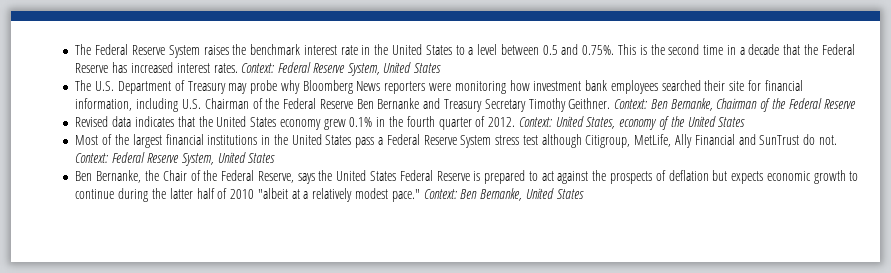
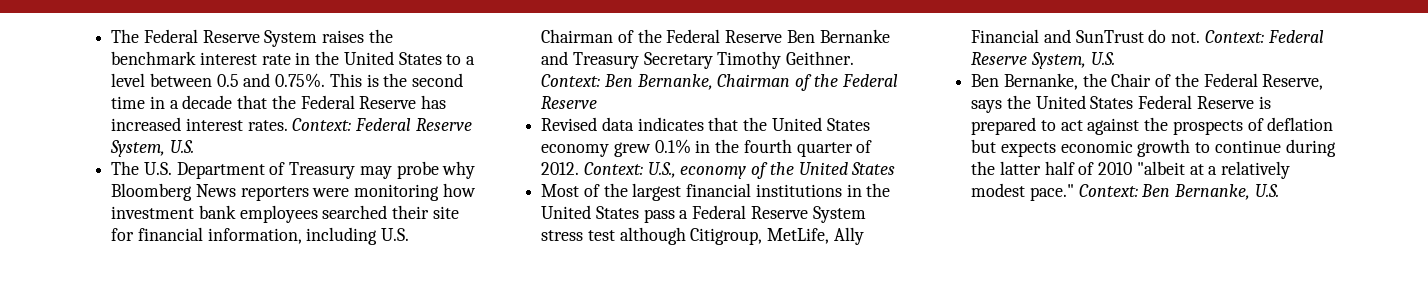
[383,62,442,73] United States -> [169,140,194,153] U.S.
[555,116,616,129] United States, -> [647,162,676,178] U.S.,
[217,152,276,163] United States -> [1090,52,1115,65] U.S.
[525,188,584,199] United States -> [1254,184,1279,197] U.S.

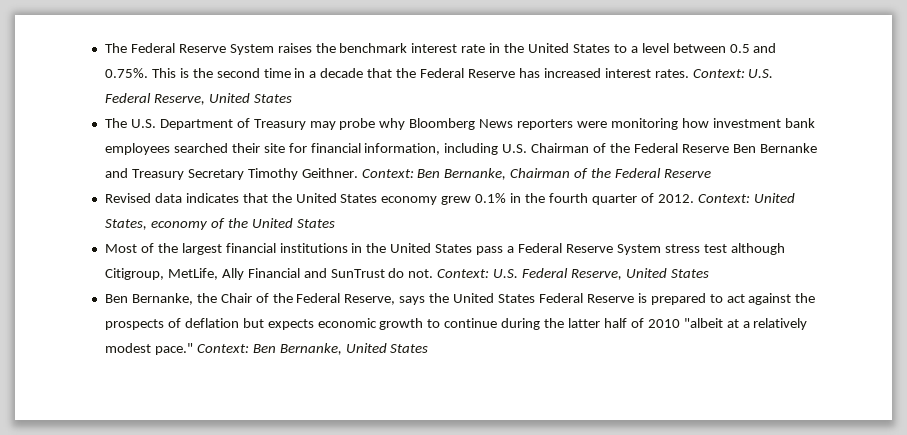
[355,118,472,131] [110,140,194,157] Federal Reserve System, U.S. -> [748,69,774,78] [104,93,292,105] U.S. Federal Reserve, United States
[647,162,676,178] U.S., -> [753,193,795,203] [104,219,147,230] United States,
[1267,30,1324,43] [971,52,1115,69] Federal Reserve System, U.S. -> [493,268,709,280] U.S. Federal Reserve, United States
[1254,184,1279,197] U.S. -> [345,343,429,353] United States

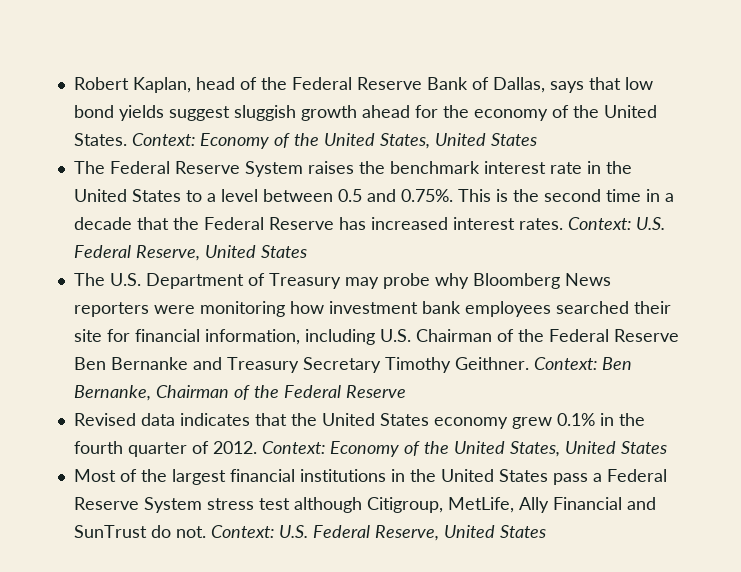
(104, 48) none -> [73,77,653,93] [73,105,657,121] [73,133,537,149] Robert Kaplan, head of the Federal Reserve Bank of Dallas, says that low bond yields suggest sluggish growth ahead for the economy of the United States. Context: Economy of the United States, United States //
[753,193,795,203] [104,218,248,230] United States, economy of the -> [329,441,560,457] Economy of the United States,
[104,293,816,305] [104,318,808,330] [104,343,429,355] // Ben Bernanke, the Chair of the Federal Reserve, says the United States Federal Reserve is prepared to act against the prospects of deflation but expects economic growth to continue during the latter half of 2010 "albeit at a relatively modest pace." Context: Ben Bernanke, United States -> (546, 531) none

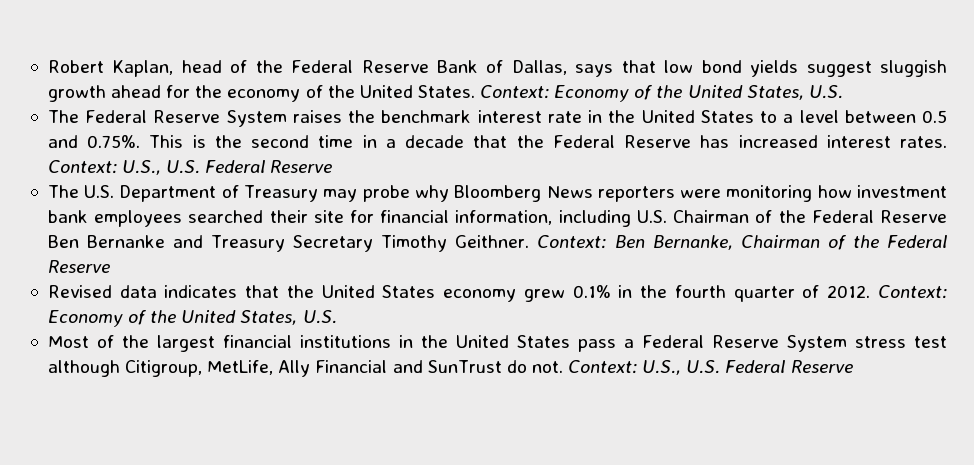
[434,133,537,146] United States -> [808,85,843,99] U.S.
[635,217,665,230] [73,245,307,261] U.S. Federal Reserve, United States -> [122,160,333,175] U.S., U.S. Federal Reserve
[564,441,667,454] United States -> [302,310,337,324] U.S.
[278,525,546,541] U.S. Federal Reserve, United States -> [642,360,853,375] U.S., U.S. Federal Reserve

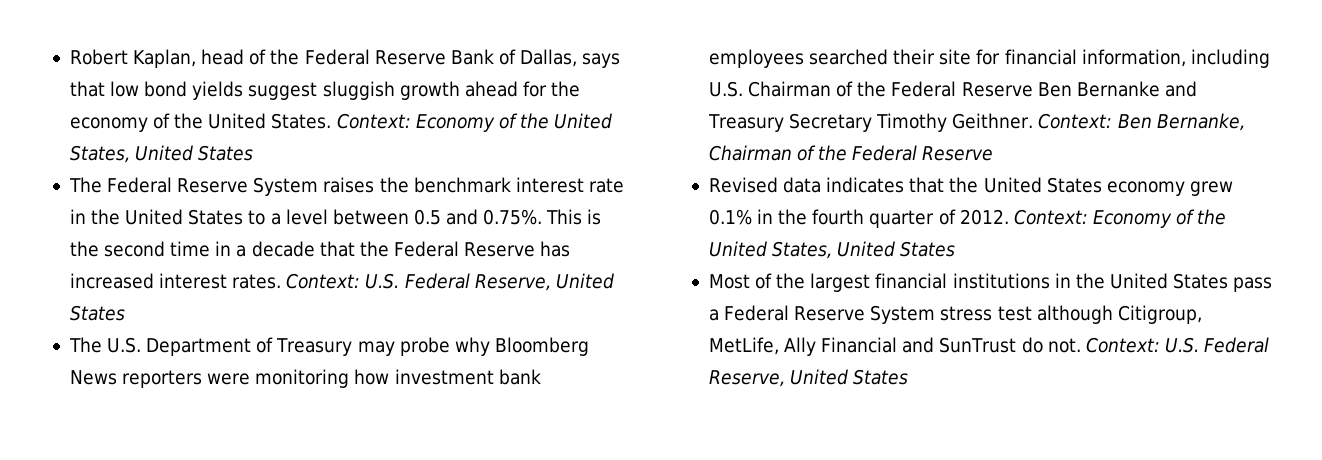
[808,85,843,99] U.S. -> [135,145,254,161] United States
[122,160,333,175] U.S., U.S. Federal Reserve -> [365,273,614,291] [69,305,125,321] U.S. Federal Reserve, United States
[302,310,337,324] U.S. -> [837,241,956,257] United States
[642,360,853,375] U.S., U.S. Federal Reserve -> [1164,337,1270,353] [708,369,909,387] U.S. Federal Reserve, United States

